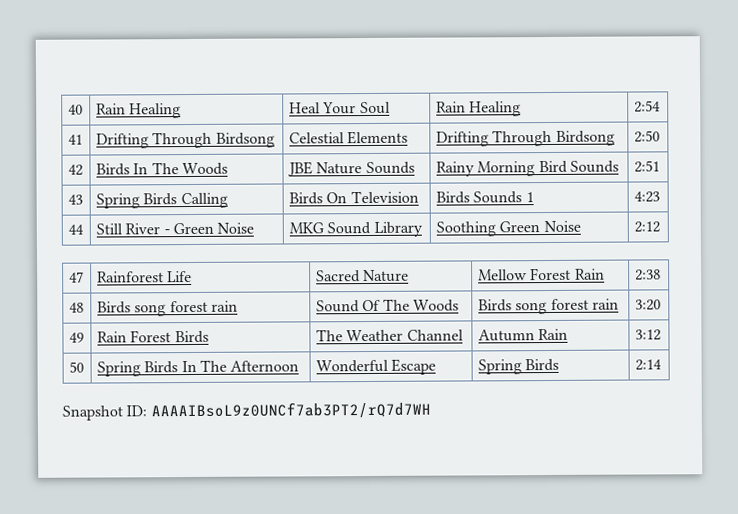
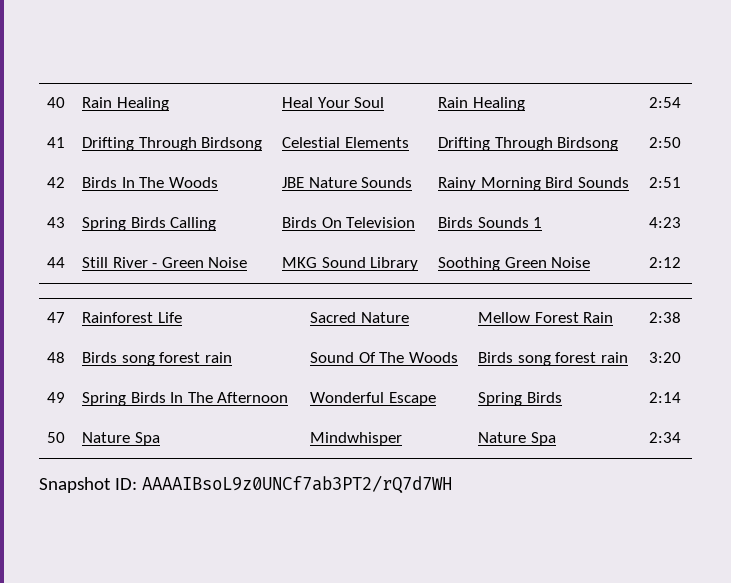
[96,330,209,344] [315,329,464,342] [477,328,569,342] [634,329,661,341] [68,361,84,373] | Rain Forest Birds | The Weather Channel | Autumn Rain | 3:12 // 50 -> (66, 397) none
(662, 365) none -> [47,432,66,443] [82,432,160,446] [310,432,403,446] [478,432,556,446] [649,432,682,443] // 50 | Nature Spa | Mindwhisper | Nature Spa | 2:34

